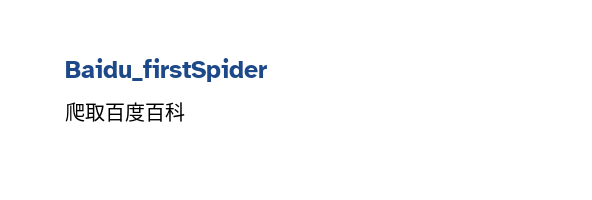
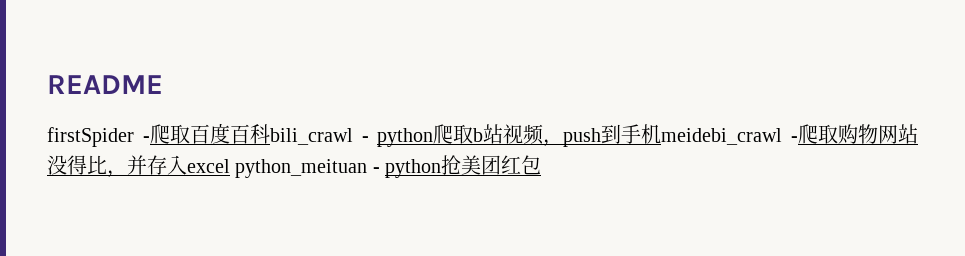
[65,58,267,82] [65,102,185,122] Baidu_firstSpider // 爬取百度百科 -> [47,75,163,94] [47,123,918,147] [47,155,542,178] README // firstSpider -爬取百度百科bili_crawl - python爬取b站视频，push到手机meidebi_crawl -爬取购物网站没得比，并存入excel python_meituan - python抢美团红包

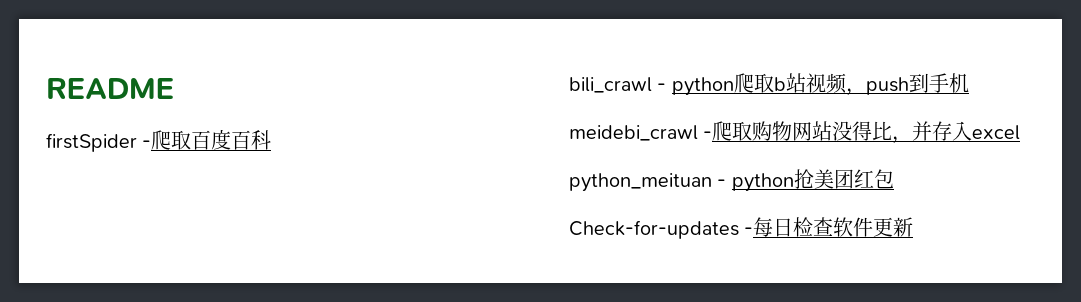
(270, 134) none -> (272, 140) //
(662, 134) none -> (969, 83) //
(230, 166) none -> (1021, 132) //
(542, 165) none -> [569,217,914,239] // Check-for-updates -每日检查软件更新

